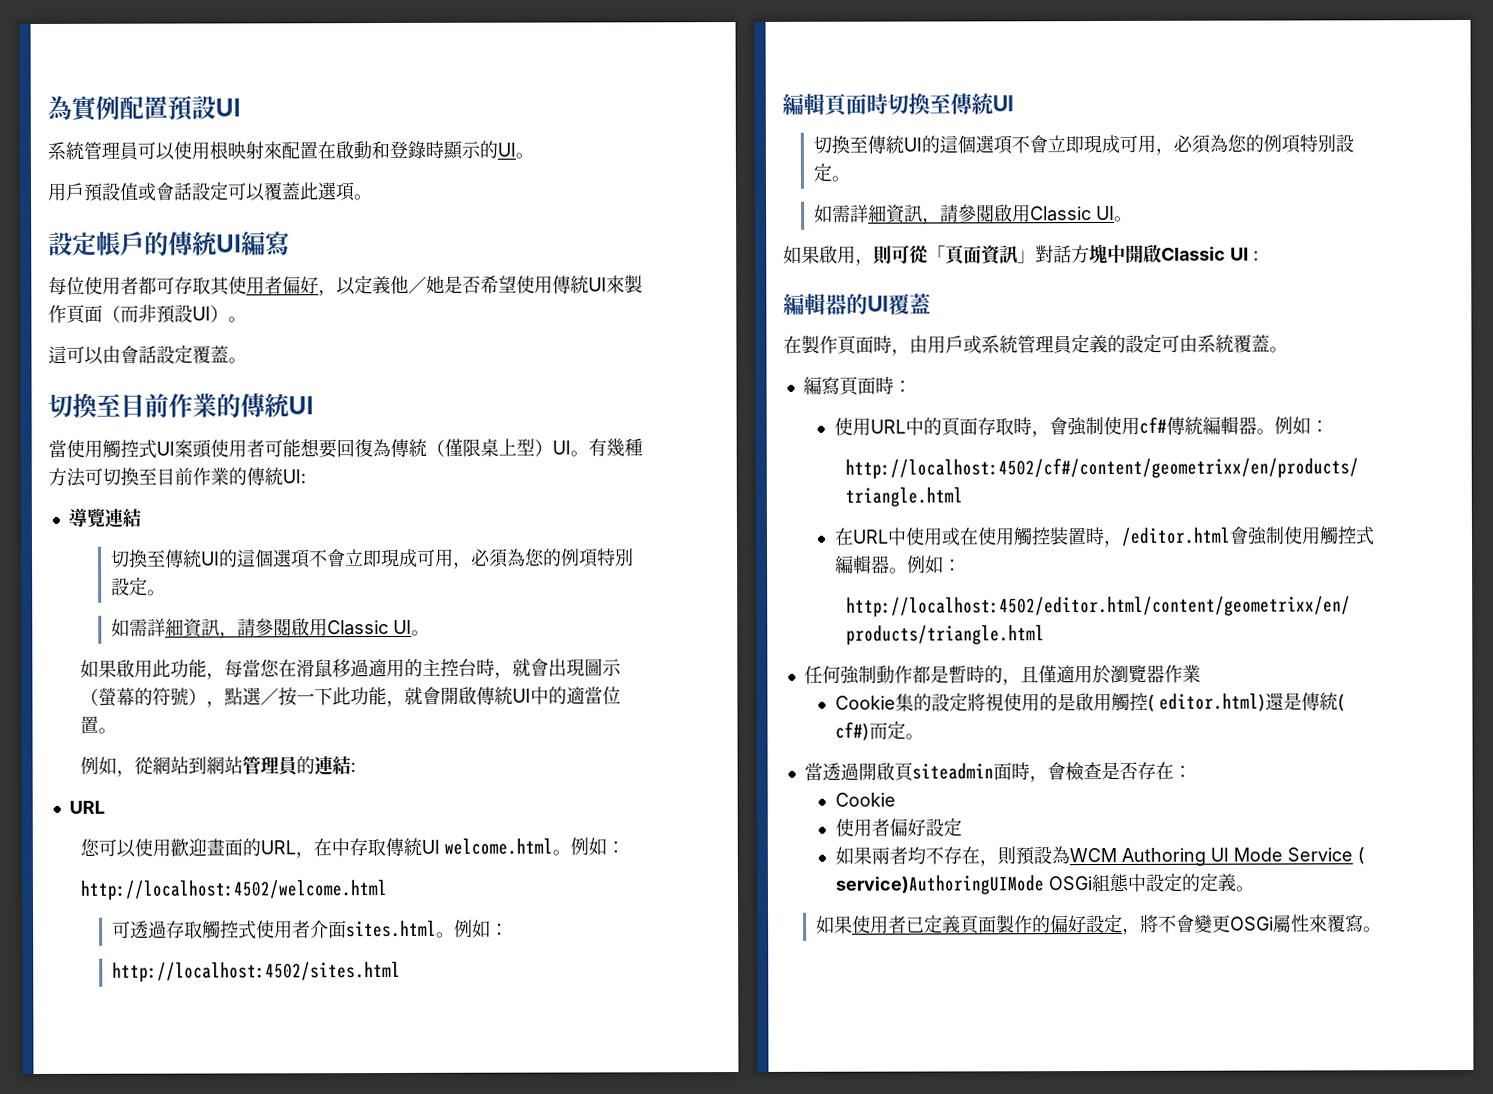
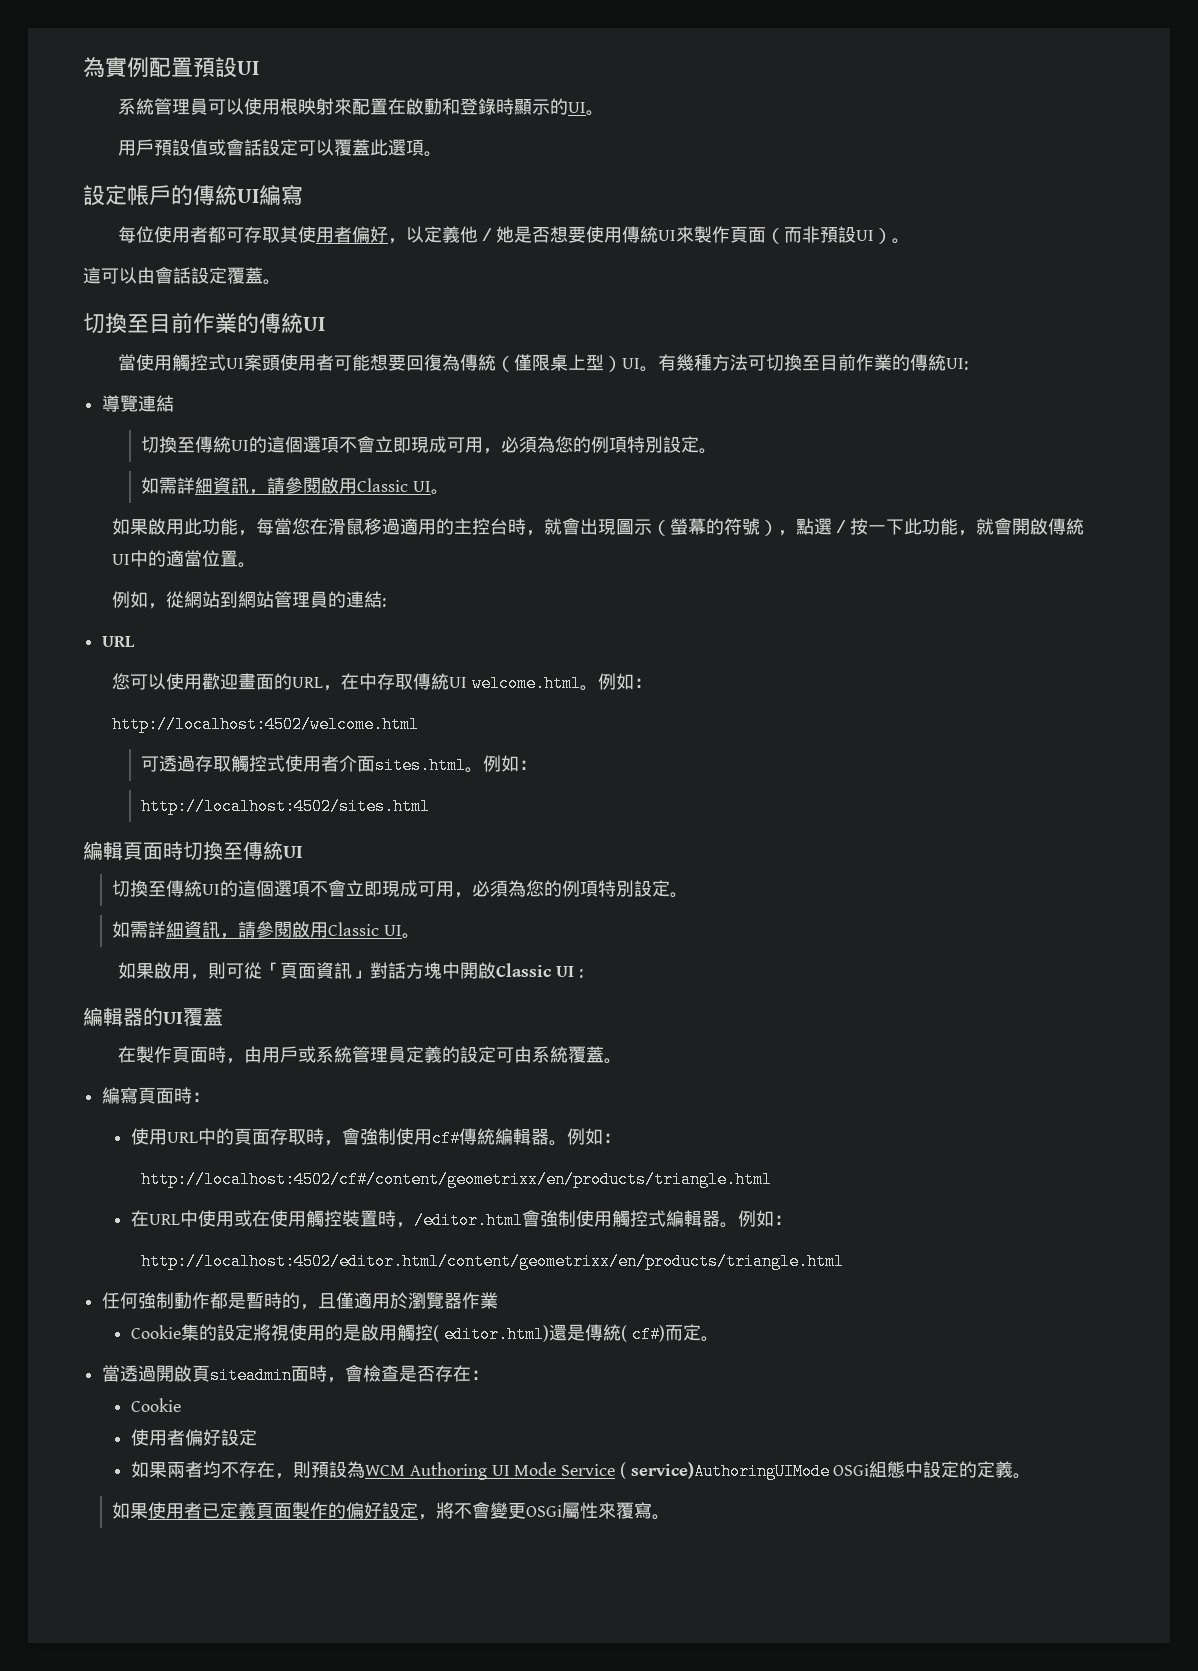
[480,275,517,294] 希望 -> [550,226,587,243] 想要

